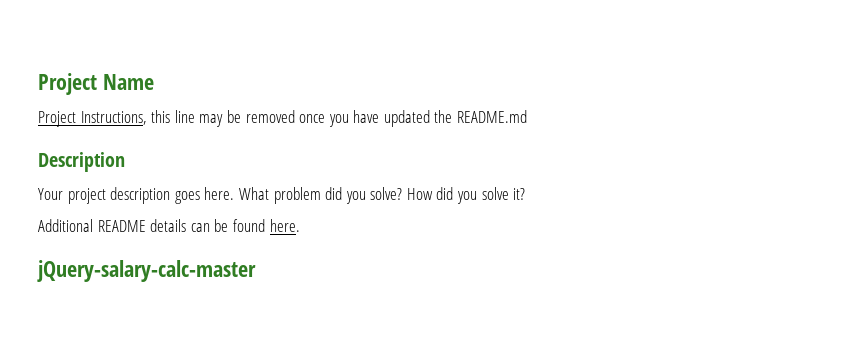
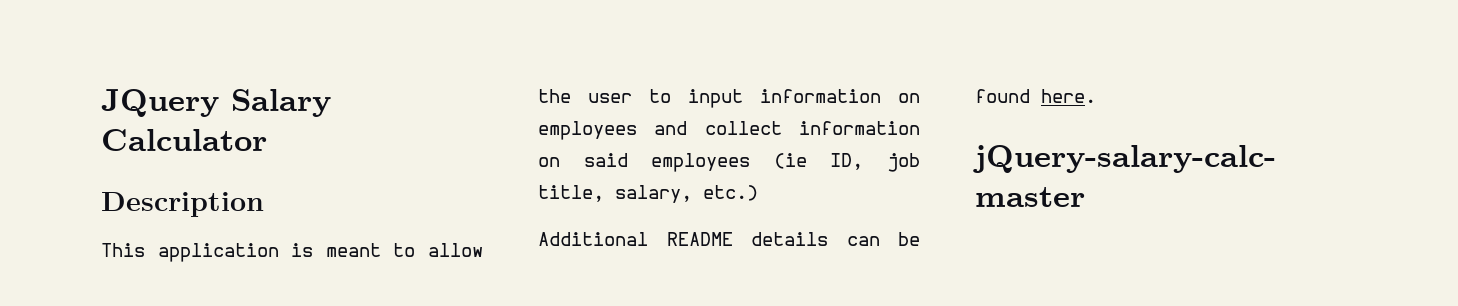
[38,73,154,95] [38,110,528,127] [38,152,125,172] [38,187,526,204] Project Name // Project Instructions, this line may be removed once you have updated the README.md // Description // Your project description goes here. What problem did you solve? How did you solve it? -> [101,89,331,117] [101,129,267,151] [101,192,264,217] [101,243,483,262] [538,89,920,108] [538,121,920,140] [538,153,920,172] [538,185,758,203] JQuery Salary Calculator // Description // This application is meant to allow the user to input information on employees and collect information on said employees (ie ID, job title, salary, etc.)

